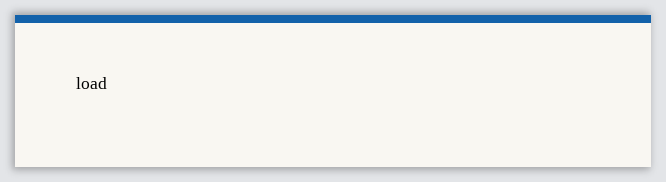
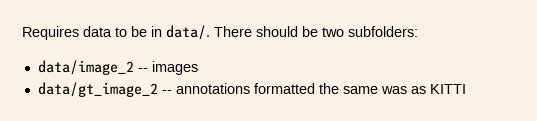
[76,77,107,89] load -> [22,25,418,40] [37,60,198,75] [37,82,466,97] Requires data to be in data/. There should be two subfolders: // data/image_2 -- images // data/gt_image_2 -- annotations formatted the same was as KITTI

